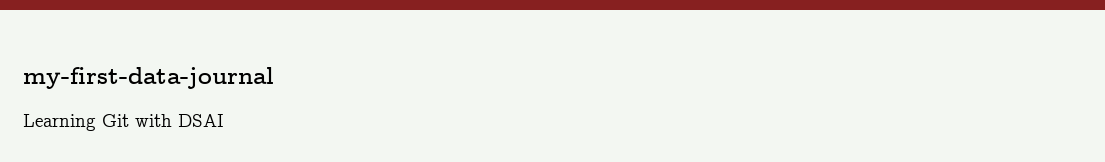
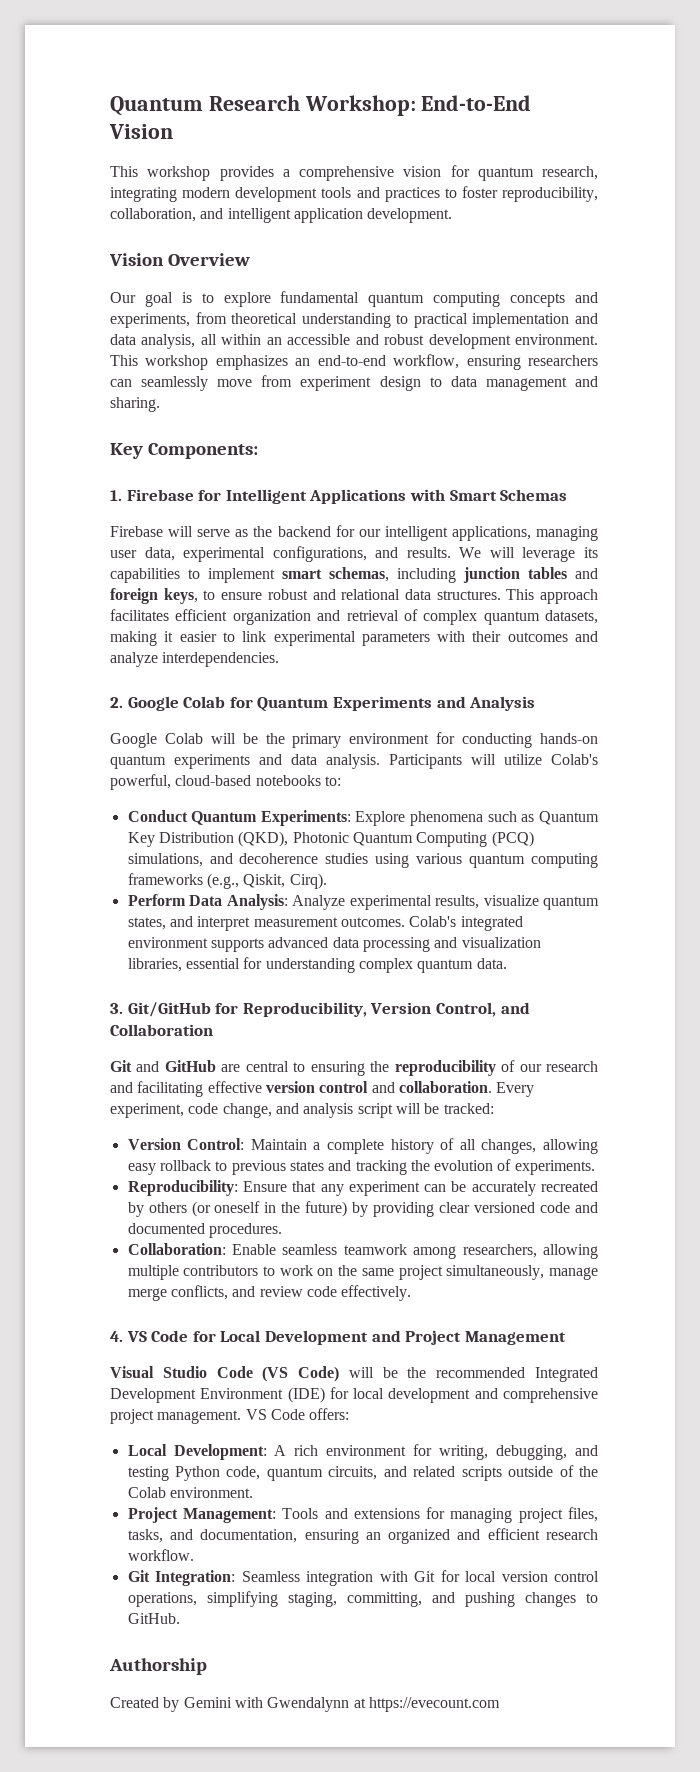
[23,67,274,89] [23,114,224,131] my-first-data-journal // Learning Git with DSAI -> [110,95,532,116] [109,124,173,139] [110,165,598,181] [110,186,598,202] [110,208,453,223] [109,253,251,266] [110,291,598,307] [110,312,598,328] [110,334,598,349] [110,354,599,370] [110,375,598,391] [110,397,160,412] [110,443,259,459] [110,489,568,504] [110,525,598,541] [110,546,598,562] [110,567,598,583] [110,588,598,604] [110,609,598,625] [110,631,599,646] [110,652,280,667] [110,696,536,712] [110,732,598,748] [110,754,598,769] [110,774,341,790] [127,810,599,826] [127,831,534,847] [127,853,598,868] [127,873,327,889] [127,894,599,910] [127,916,523,931] [127,937,541,952] [127,957,507,973] [110,1002,530,1017] [110,1024,213,1036] [110,1060,598,1076] [110,1081,535,1097] [110,1103,494,1118] [127,1138,599,1154] [127,1159,595,1175] [127,1180,598,1196] [127,1201,598,1217] [127,1223,282,1238] [127,1243,598,1259] [127,1265,598,1280] [127,1285,412,1301] [110,1330,566,1345] [110,1366,598,1382] [110,1387,598,1403] [110,1408,350,1424] [127,1444,598,1460] [127,1465,598,1481] [127,1487,253,1498] [127,1507,598,1523] [127,1528,598,1544] [127,1549,194,1561] [127,1570,599,1586] [127,1591,598,1607] [127,1613,180,1624] [109,1658,207,1675] [110,1697,500,1712] Quantum Research Workshop: End-to-End Vision // This workshop provides a comprehensive vision for quantum research, integrating modern development tools and practices to foster reproducibility, collaboration, and intelligent application development. // Vision Overview // Our goal is to explore fundamental quantum computing concepts and experiments, from theoretical understanding to practical implementation and data analysis, all within an accessible and robust development environment. This workshop emphasizes an end-to-end workflow, ensuring researchers can seamlessly move from experiment design to data management and sharing. // Key Components: // 1. Firebase for Intelligent Applications with Smart Schemas // Firebase will serve as the backend for our intelligent applications, managing user data, experimental configurations, and results. We will leverage its capabilities to implement smart schemas, including junction tables and foreign keys, to ensure robust and relational data structures. This approach facilitates efficient organization and retrieval of complex quantum datasets, making it easier to link experimental parameters with their outcomes and analyze interdependencies. // 2. Google Colab for Quantum Experiments and Analysis // Google Colab will be the primary environment for conducting hands-on quantum experiments and data analysis. Participants will utilize Colab's powerful, cloud-based notebooks to: // Conduct Quantum Experiments: Explore phenomena such as Quantum Key Distribution (QKD), Photonic Quantum Computing (PCQ) simulations, and decoherence studies using various quantum computing frameworks (e.g., Qiskit, Cirq). // Perform Data Analysis: Analyze experimental results, visualize quantum states, and interpret measurement outcomes. Colab's integrated environment supports advanced data processing and visualization libraries, essential for understanding complex quantum data. // 3. Git/GitHub for Reproducibility, Version Control, and Collaboration // Git and GitHub are central to ensuring the reproducibility of our research and facilitating effective version control and collaboration. Every experiment, code change, and analysis script will be tracked: // Version Control: Maintain a complete history of all changes, allowing easy rollback to previous states and tracking the evolution of experiments. // Reproducibility: Ensure that any experiment can be accurately recreated by others (or oneself in the future) by providing clear versioned code and documented procedures. // Collaboration: Enable seamless teamwork among researchers, allowing multiple contributors to work on the same project simultaneously, manage merge conflicts, and review code effectively. // 4. VS Code for Local Development and Project Management // Visual Studio Code (VS Code) will be the recommended Integrated Development Environment (IDE) for local development and comprehensive project management. VS Code offers: // Local Development: A rich environment for writing, debugging, and testing Python code, quantum circuits, and related scripts outside of the Colab environment. // Project Management: Tools and extensions for managing project files, tasks, and documentation, ensuring an organized and efficient research workflow. // Git Integration: Seamless integration with Git for local version control operations, simplifying staging, committing, and pushing changes to GitHub. // Authorship // Created by Gemini with Gwendalynn at https://evecount.com

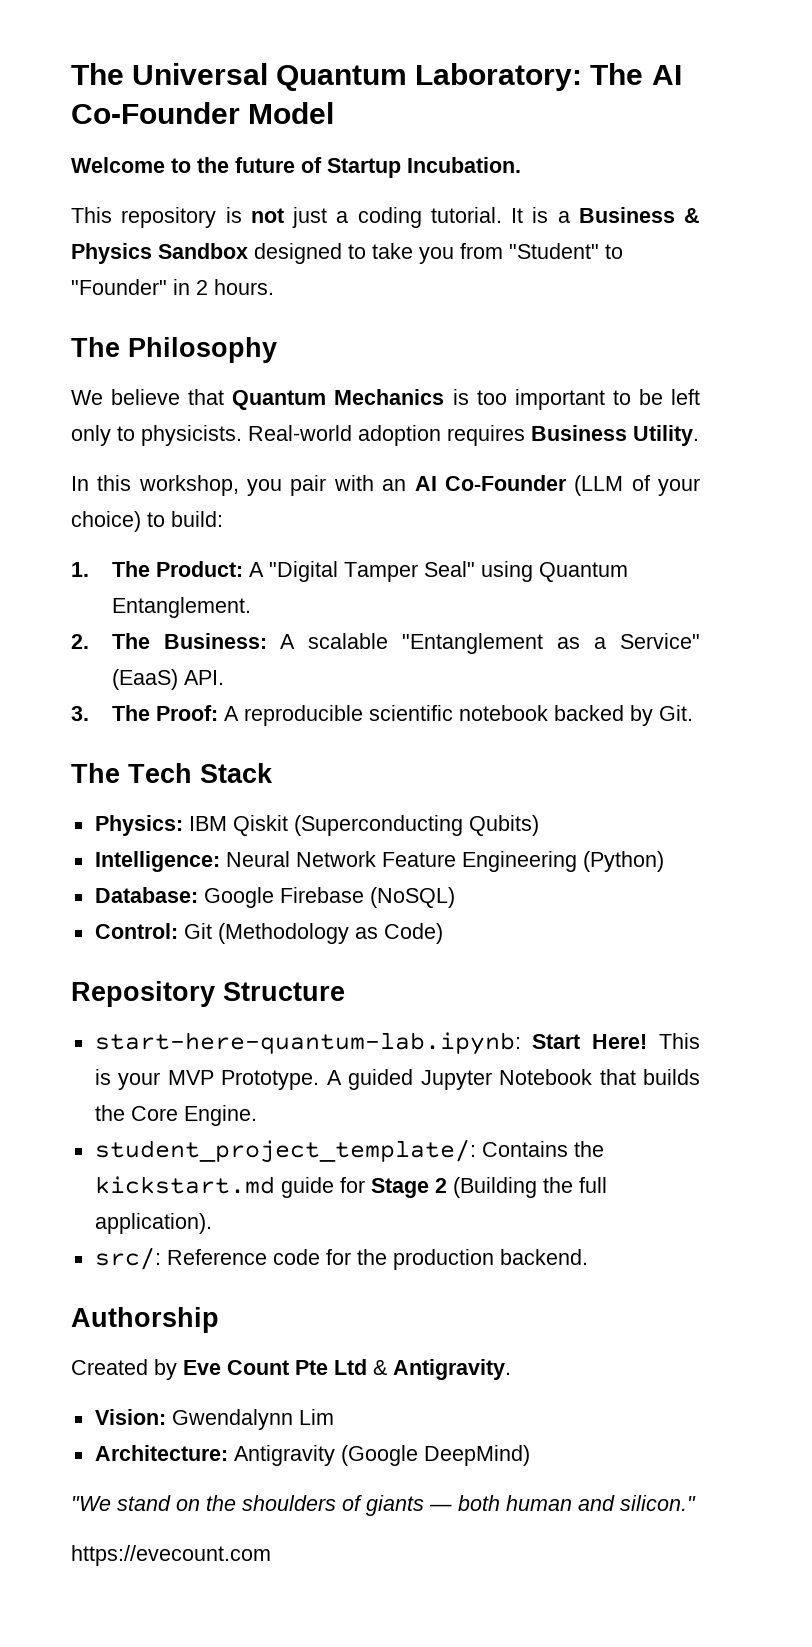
[110,95,532,116] [109,124,173,139] [110,165,598,181] [110,186,598,202] [110,208,453,223] [109,253,251,266] [110,291,598,307] [110,312,598,328] [110,334,598,349] [110,354,599,370] [110,375,598,391] [110,397,160,412] [110,443,259,459] [110,489,568,504] [110,525,598,541] [110,546,598,562] [110,567,598,583] [110,588,598,604] [110,609,598,625] [110,631,599,646] [110,652,280,667] [110,696,536,712] [110,732,598,748] [110,754,598,769] [110,774,341,790] [127,810,599,826] [127,831,534,847] [127,853,598,868] [127,873,327,889] [127,894,599,910] [127,916,523,931] [127,937,541,952] [127,957,507,973] [110,1002,530,1017] [110,1024,213,1036] [110,1060,598,1076] [110,1081,535,1097] [110,1103,494,1118] [127,1138,599,1154] [127,1159,595,1175] [127,1180,598,1196] [127,1201,598,1217] [127,1223,282,1238] [127,1243,598,1259] [127,1265,598,1280] [127,1285,412,1301] [110,1330,566,1345] [110,1366,598,1382] [110,1387,598,1403] [110,1408,350,1424] [127,1444,598,1460] [127,1465,598,1481] [127,1487,253,1498] [127,1507,598,1523] [127,1528,598,1544] [127,1549,194,1561] [127,1570,599,1586] [127,1591,598,1607] [127,1613,180,1624] [109,1658,207,1675] [110,1697,366,1712] Quantum Research Workshop: End-to-End Vision // This workshop provides a comprehensive vision for quantum research, integrating modern development tools and practices to foster reproducibility, collaboration, and intelligent application development. // Vision Overview // Our goal is to explore fundamental quantum computing concepts and experiments, from theoretical understanding to practical implementation and data analysis, all within an accessible and robust development environment. This workshop emphasizes an end-to-end workflow, ensuring researchers can seamlessly move from experiment design to data management and sharing. // Key Components: // 1. Firebase for Intelligent Applications with Smart Schemas // Firebase will serve as the backend for our intelligent applications, managing user data, experimental configurations, and results. We will leverage its capabilities to implement smart schemas, including junction tables and foreign keys, to ensure robust and relational data structures. This approach facilitates efficient organization and retrieval of complex quantum datasets, making it easier to link experimental parameters with their outcomes and analyze interdependencies. // 2. Google Colab for Quantum Experiments and Analysis // Google Colab will be the primary environment for conducting hands-on quantum experiments and data analysis. Participants will utilize Colab's powerful, cloud-based notebooks to: // Conduct Quantum Experiments: Explore phenomena such as Quantum Key Distribution (QKD), Photonic Quantum Computing (PCQ) simulations, and decoherence studies using various quantum computing frameworks (e.g., Qiskit, Cirq). // Perform Data Analysis: Analyze experimental results, visualize quantum states, and interpret measurement outcomes. Colab's integrated environment supports advanced data processing and visualization libraries, essential for understanding complex quantum data. // 3. Git/GitHub for Reproducibility, Version Control, and Collaboration // Git and GitHub are central to ensuring the reproducibility of our research and facilitating effective version control and collaboration. Every experiment, code change, and analysis script will be tracked: // Version Control: Maintain a complete history of all changes, allowing easy rollback to previous states and tracking the evolution of experiments. // Reproducibility: Ensure that any experiment can be accurately recreated by others (or oneself in the future) by providing clear versioned code and documented procedures. // Collaboration: Enable seamless teamwork among researchers, allowing multiple contributors to work on the same project simultaneously, manage merge conflicts, and review code effectively. // 4. VS Code for Local Development and Project Management // Visual Studio Code (VS Code) will be the recommended Integrated Development Environment (IDE) for local development and comprehensive project management. VS Code offers: // Local Development: A rich environment for writing, debugging, and testing Python code, quantum circuits, and related scripts outside of the Colab environment. // Project Management: Tools and extensions for managing project files, tasks, and documentation, ensuring an organized and efficient research workflow. // Git Integration: Seamless integration with Git for local version control operations, simplifying staging, committing, and pushing changes to GitHub. // Authorship // Created by Gemini with Gwendalynn at -> [71,63,682,91] [71,102,335,124] [71,157,521,178] [71,207,700,228] [71,243,623,264] [71,279,274,295] [71,337,277,363] [71,389,701,410] [71,425,699,446] [71,475,700,496] [71,511,223,532] [71,561,628,582] [111,597,251,618] [71,633,701,654] [111,669,224,690] [71,705,693,726] [71,763,273,783] [94,815,539,836] [94,851,664,872] [94,887,455,908] [94,923,443,944] [71,981,345,1007] [94,1032,700,1055] [94,1069,701,1090] [94,1105,257,1126] [94,1139,604,1163] [94,1176,607,1198] [94,1213,212,1234] [94,1247,588,1270] [71,1307,219,1333] [71,1359,511,1380] [94,1409,334,1430] [94,1445,530,1466] [71,1495,696,1516] The Universal Quantum Laboratory: The AI Co-Founder Model // Welcome to the future of Startup Incubation. // This repository is not just a coding tutorial. It is a Business & Physics Sandbox designed to take you from "Student" to "Founder" in 2 hours. // The Philosophy // We believe that Quantum Mechanics is too important to be left only to physicists. Real-world adoption requires Business Utility. // In this workshop, you pair with an AI Co-Founder (LLM of your choice) to build: // 1. The Product: A "Digital Tamper Seal" using Quantum Entanglement. // 2. The Business: A scalable "Entanglement as a Service" (EaaS) API. // 3. The Proof: A reproducible scientific notebook backed by Git. // The Tech Stack // Physics: IBM Qiskit (Superconducting Qubits) // Intelligence: Neural Network Feature Engineering (Python) // Database: Google Firebase (NoSQL) // Control: Git (Methodology as Code) // Repository Structure // start-here-quantum-lab.ipynb: Start Here! This is your MVP Prototype. A guided Jupyter Notebook that builds the Core Engine. // student_project_template/: Contains the kickstart.md guide for Stage 2 (Building the full application). // src/: Reference code for the production backend. // Authorship // Created by Eve Count Pte Ltd & Antigravity. // Vision: Gwendalynn Lim // Architecture: Antigravity (Google DeepMind) // "We stand on the shoulders of giants — both human and silicon." //

